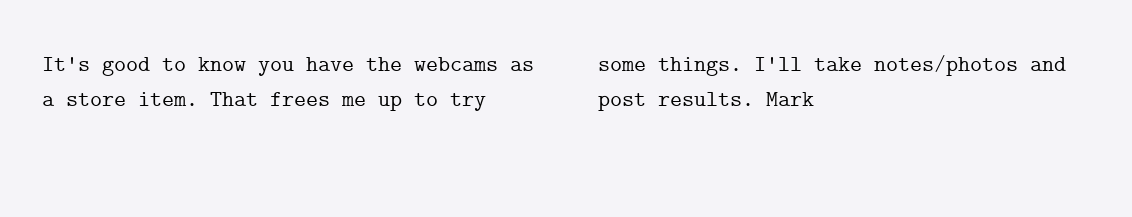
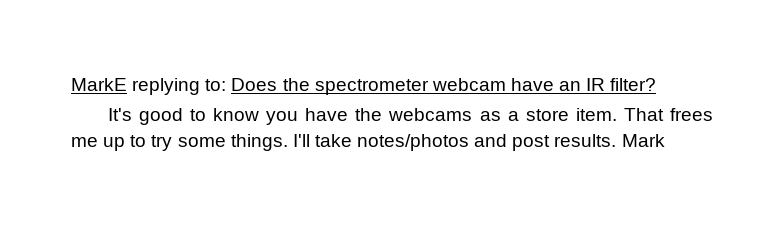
(42, 64) none -> [71,78,657,95] MarkE replying to: Does the spectrometer webcam have an IR filter? //

